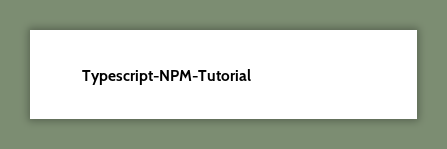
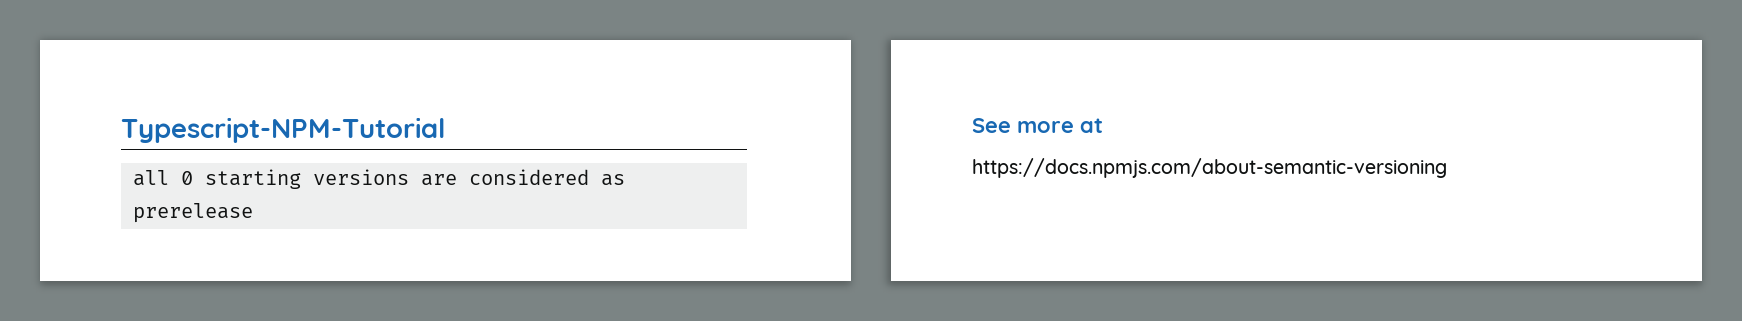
(251, 77) none -> [132,169,625,189] [132,203,253,223] [972,118,1103,133] [972,158,1447,178] // all 0 starting versions are considered as prerelease // See more at // https://docs.npmjs.com/about-semantic-versioning

